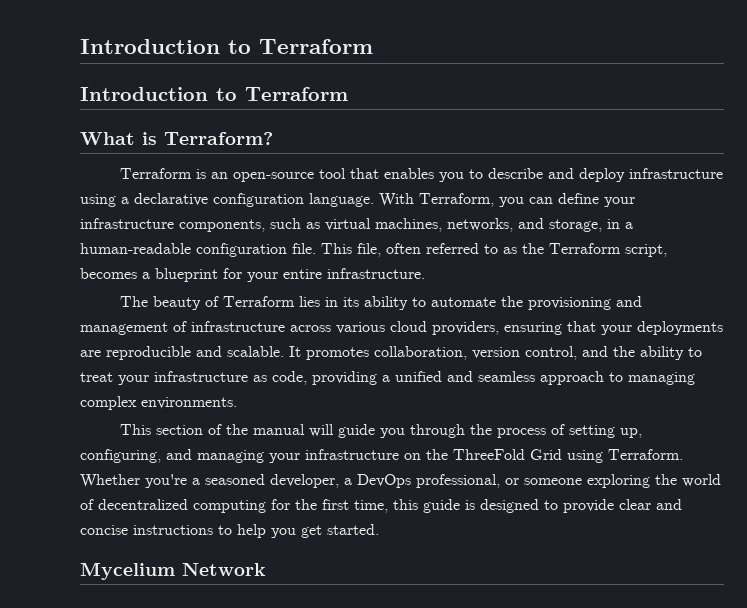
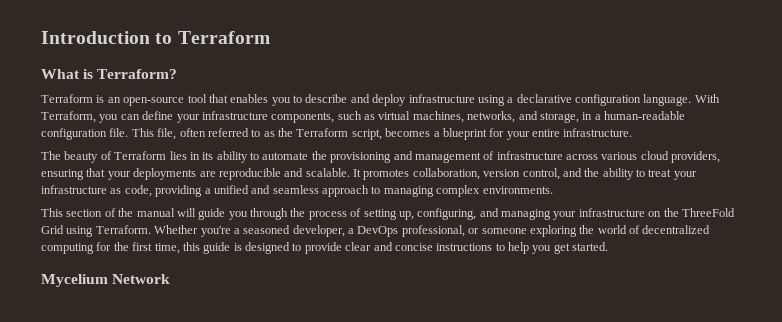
[80,39,373,54] [80,87,348,101] Introduction to Terraform // Introduction to Terraform -> [41,31,270,44] Introduction to Terraform

